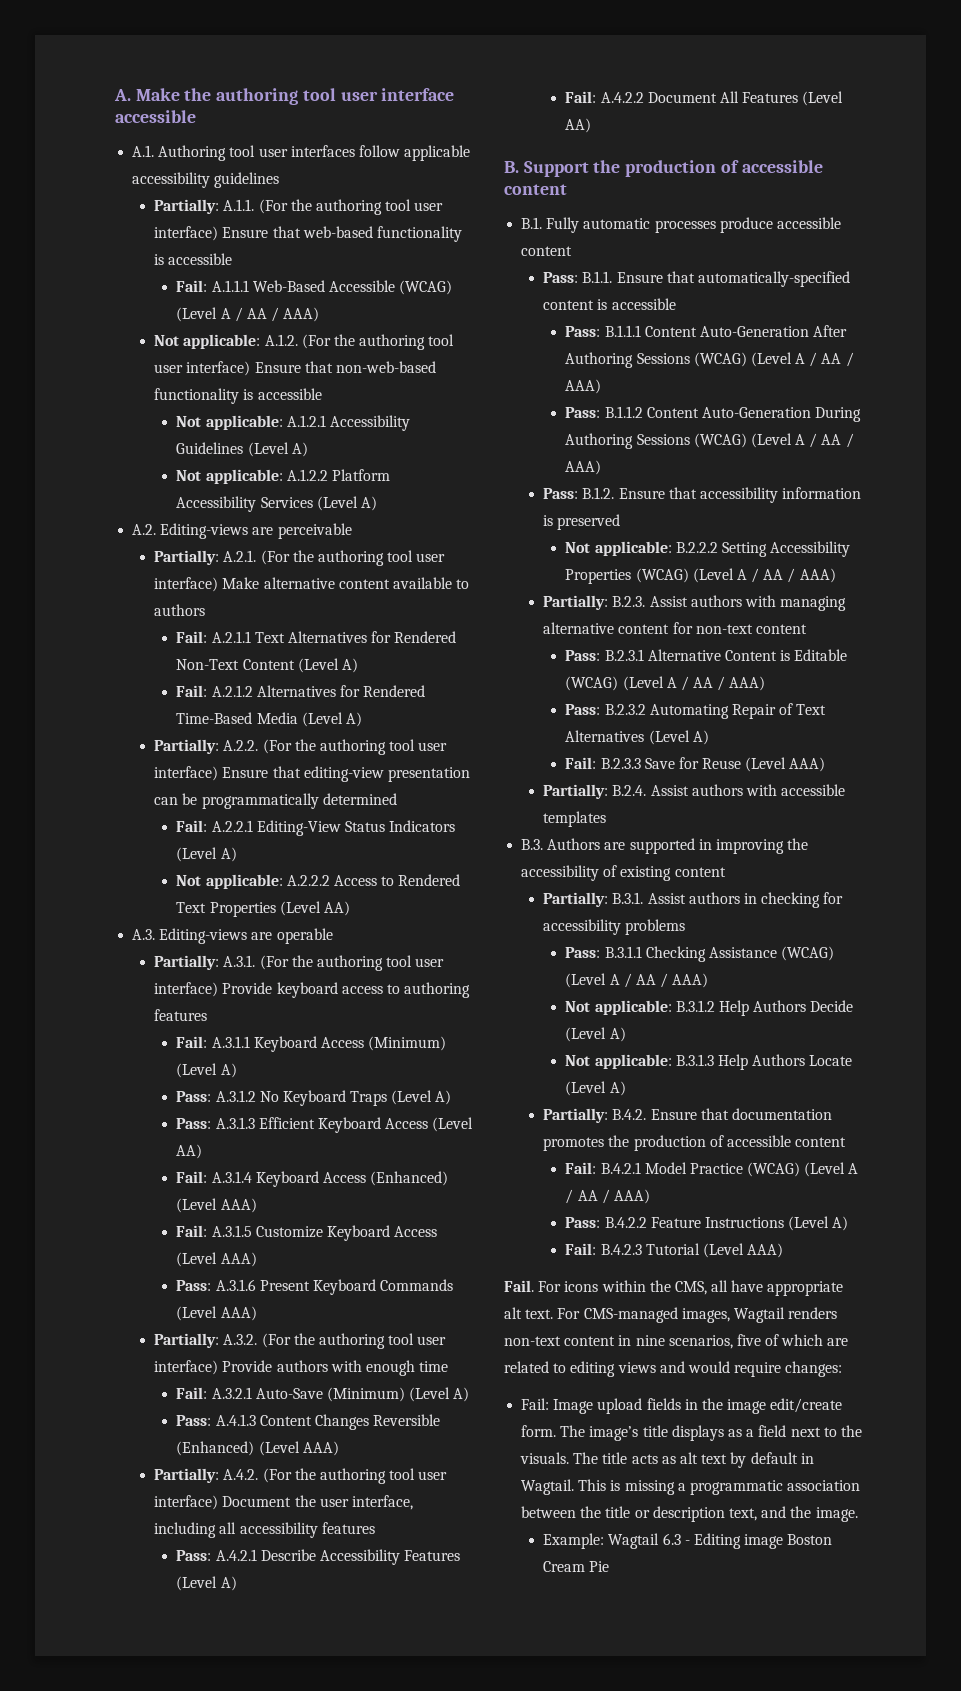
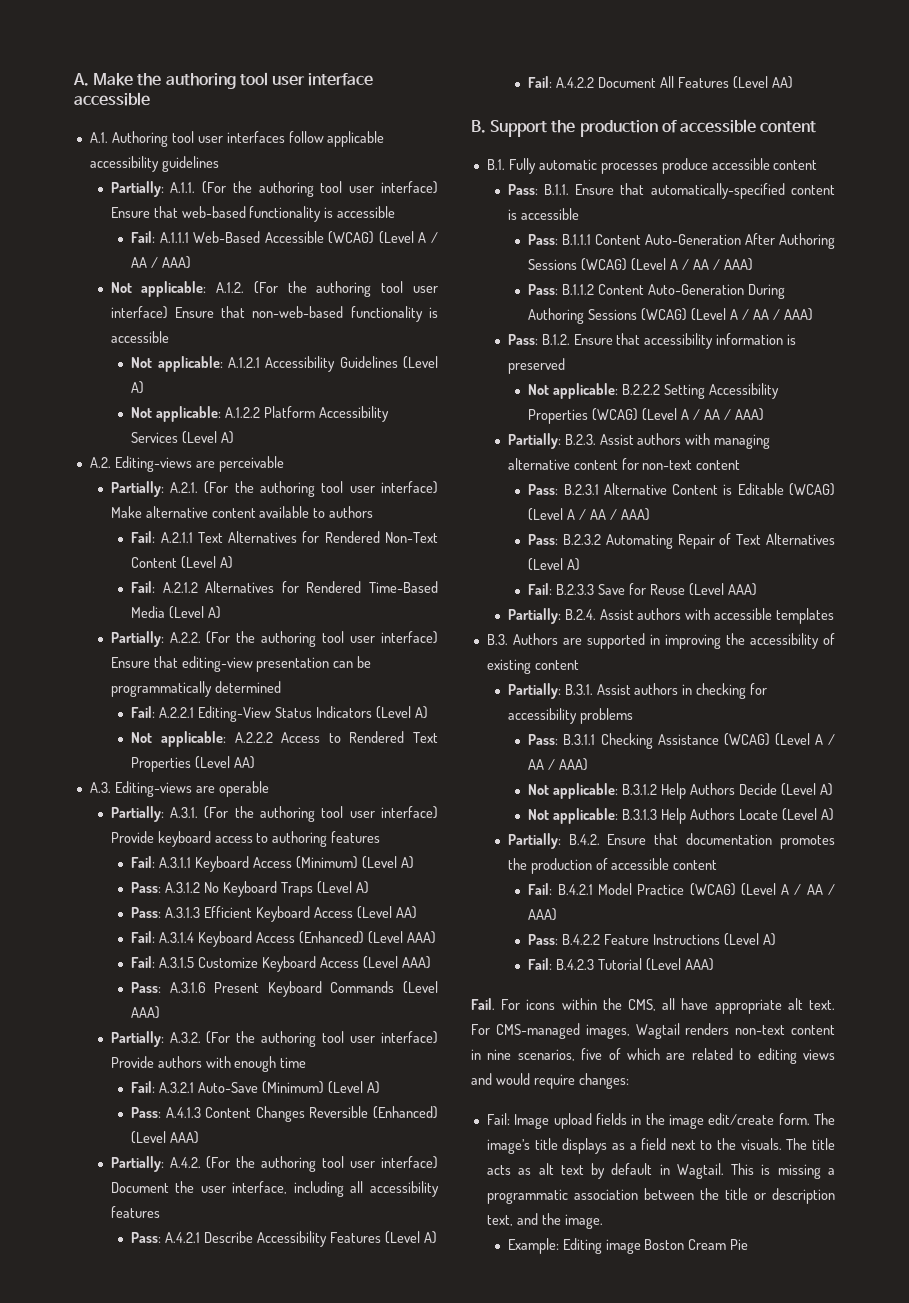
[608,1533,690,1549] Wagtail 6.3 - -> (559, 1246) none

